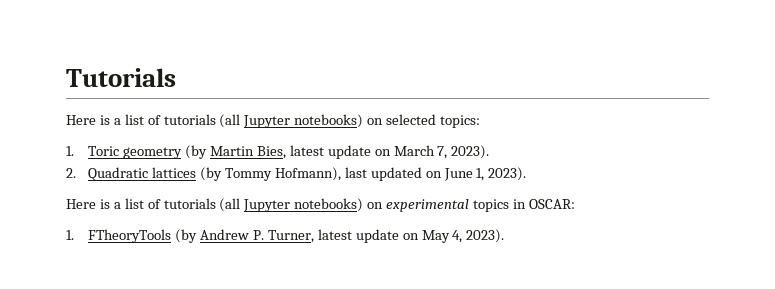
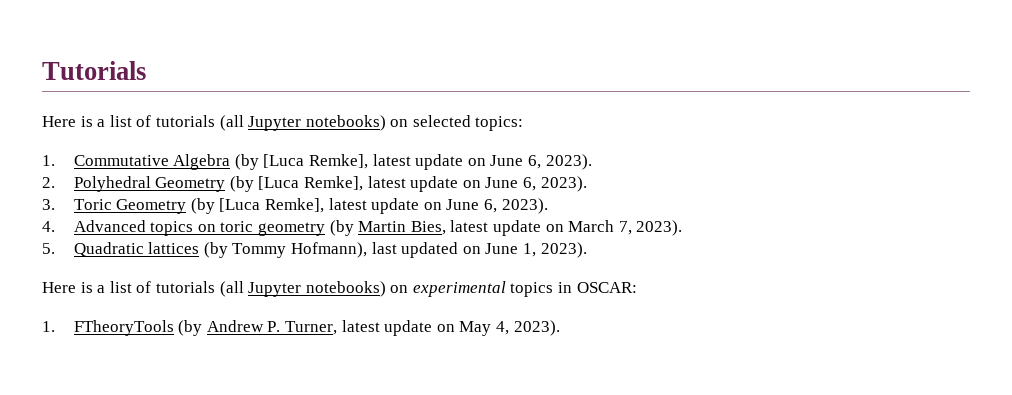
[88,146,120,156] Toric -> [73,154,592,170] [42,176,587,192] [42,198,548,214] [42,220,254,236] Commutative Algebra (by [Luca Remke], latest update on June 6, 2023). // 2. Polyhedral Geometry (by [Luca Remke], latest update on June 6, 2023). // 3. Toric Geometry (by [Luca Remke], latest update on June 6, 2023). // 4. Advanced topics on toric
[66,168,76,178] 2. -> [42,243,55,254] 5.

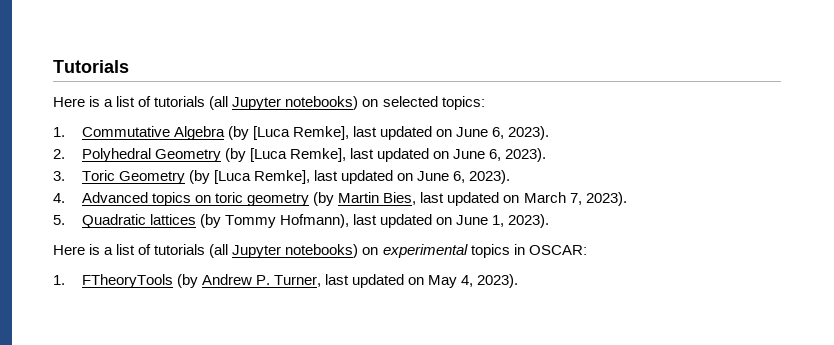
[372,154,464,170] latest update -> [353,126,433,140] last updated
[367,176,459,192] latest update -> [350,148,430,162] last updated
[328,198,420,214] latest update -> [314,170,394,184] last updated
[450,220,541,236] latest update -> [420,192,500,206] last updated
[341,320,433,336] latest update -> [325,274,405,288] last updated

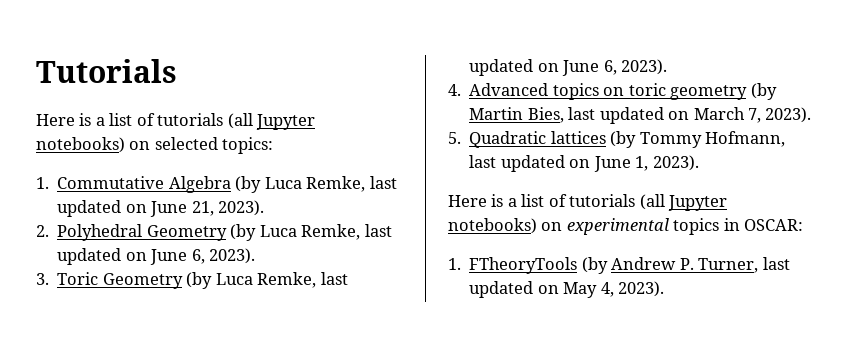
[253,126,505,140] [Luca Remke], last updated on June 6, -> [264,176,397,192] [57,200,214,217] Luca Remke, last updated on June 21,
[250,148,347,162] [Luca Remke], -> [259,224,361,240] Luca Remke,
[214,170,311,184] [Luca Remke], -> [215,272,317,288] Luca Remke,
[280,214,350,228] Hofmann), -> [705,131,786,147] Hofmann,

